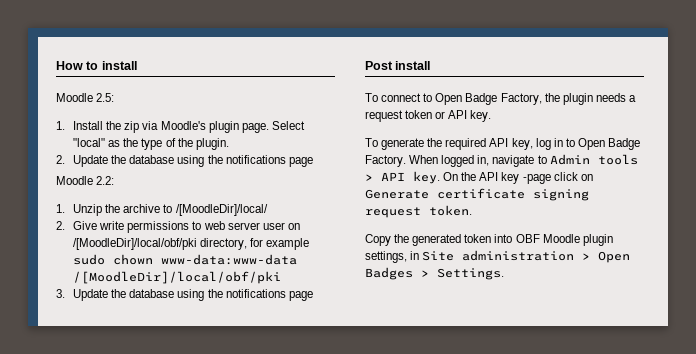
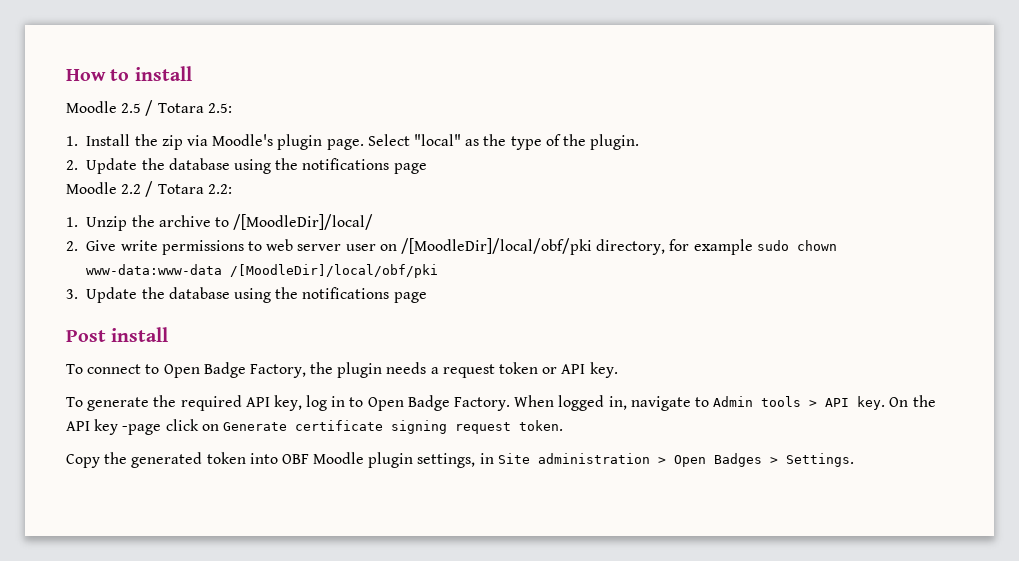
(93, 97) none -> [121,100,204,116] 2.5 / Totara
(93, 180) none -> [121,181,204,197] 2.2 / Totara

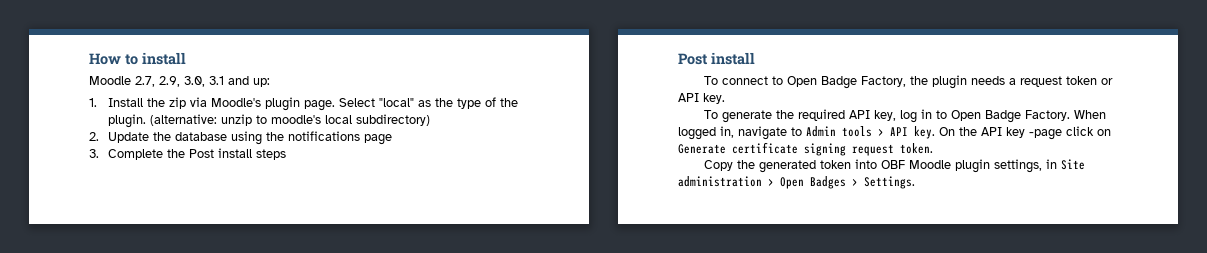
[121,100,232,116] 2.5 / Totara 2.5: -> [135,76,270,87] 2.7, 2.9, 3.0, 3.1 and up:
(640, 142) none -> [150,114,431,126] (alternative: unzip to moodle's local subdirectory)
[66,181,232,197] [66,214,374,231] [66,238,837,255] [86,264,439,278] [66,287,427,303] Moodle 2.2 / Totara 2.2: // 1. Unzip the archive to /[MoodleDir]/local/ // 2. Give write permissions to web server user on /[MoodleDir]/local/obf/pki directory, for example sudo chown www-data:www-data /[MoodleDir]/local/obf/pki // 3. Update the database using the notifications page -> [89,148,287,160] 3. Complete the Post install steps

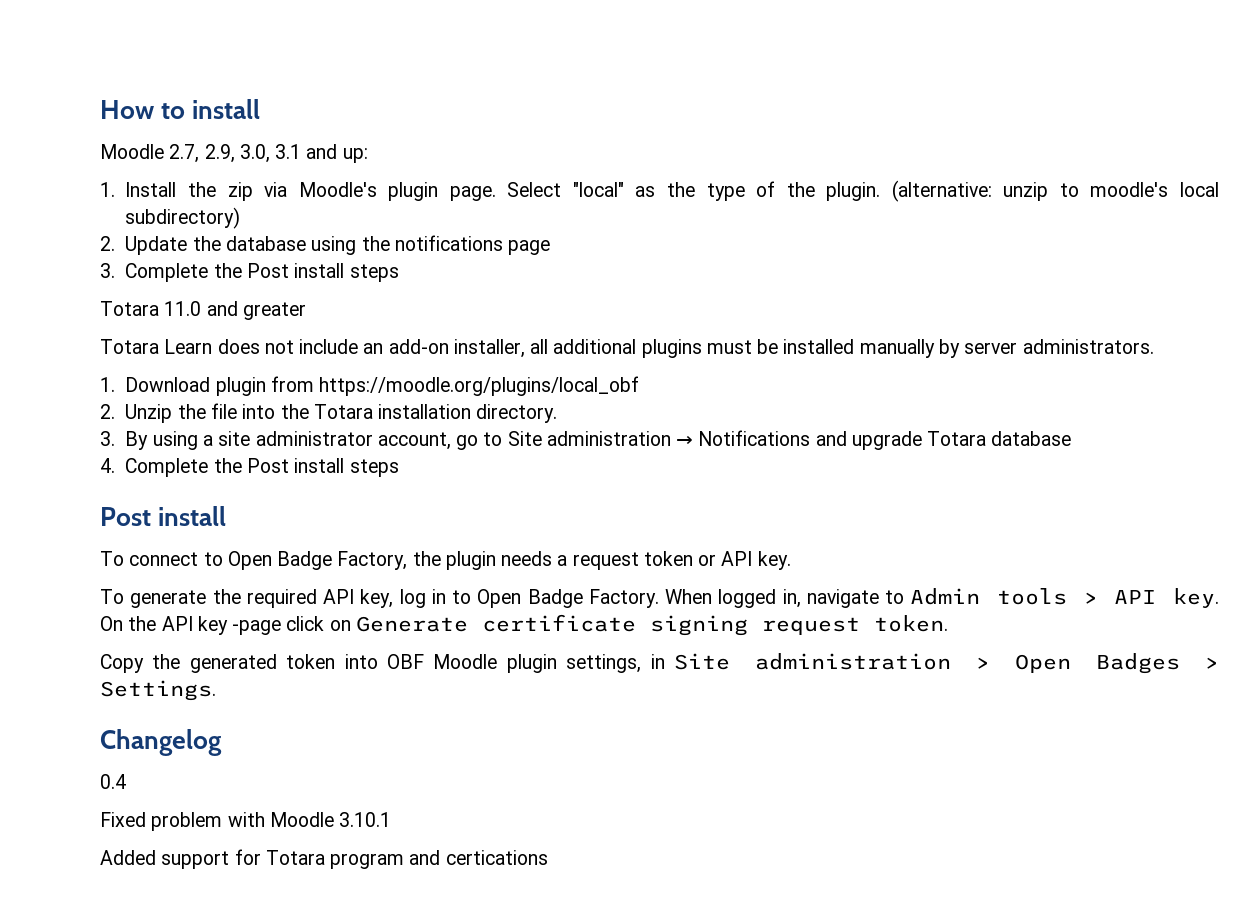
(287, 154) none -> [100,301,306,320] [100,339,1154,358] [100,376,640,396] [100,403,558,423] [100,430,1072,450] [100,458,399,477] // Totara 11.0 and greater // Totara Learn does not include an add-on installer, all additional plugins must be installed manually by server administrators. // 1. Download plugin from https://moodle.org/plugins/local_obf // 2. Unzip the file into the Totara installation directory. // 3. By using a site administrator account, go to Site administration → Notifications and upgrade Totara database // 4. Complete the Post install steps
(915, 182) none -> [100,729,222,756] [100,774,126,789] [100,812,392,831] [100,849,548,869] // Changelog // 0.4 // Fixed problem with Moodle 3.10.1 // Added support for Totara program and certications

